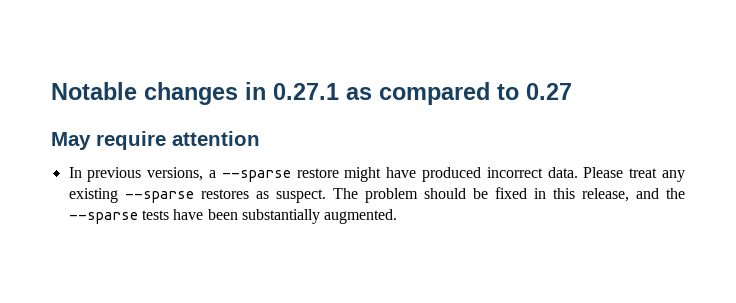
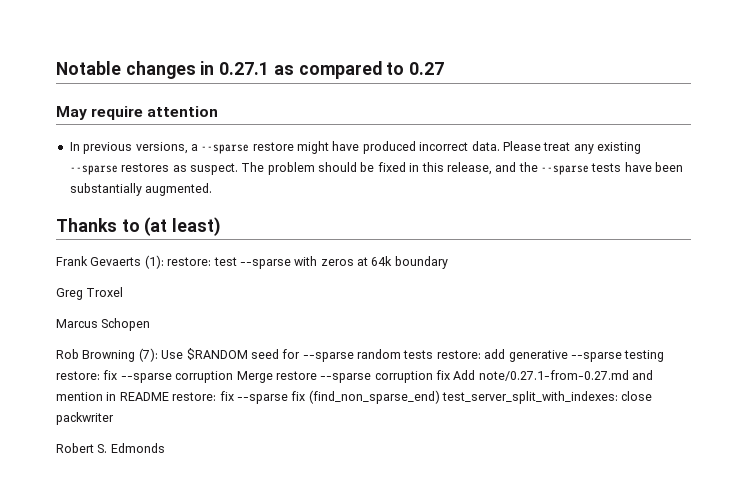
(398, 216) none -> [56,217,222,236] [56,255,448,269] [56,287,124,300] [56,318,151,331] [56,348,665,362] [56,370,654,383] [56,390,653,404] [56,412,114,425] [56,443,165,453] // Thanks to (at least) // Frank Gevaerts (1): restore: test --sparse with zeros at 64k boundary // Greg Troxel // Marcus Schopen // Rob Browning (7): Use $RANDOM seed for --sparse random tests restore: add generative --sparse testing restore: fix --sparse corruption Merge restore --sparse corruption fix Add note/0.27.1-from-0.27.md and mention in README restore: fix --sparse fix (find_non_sparse_end) test_server_split_with_indexes: close packwriter // Robert S. Edmonds

